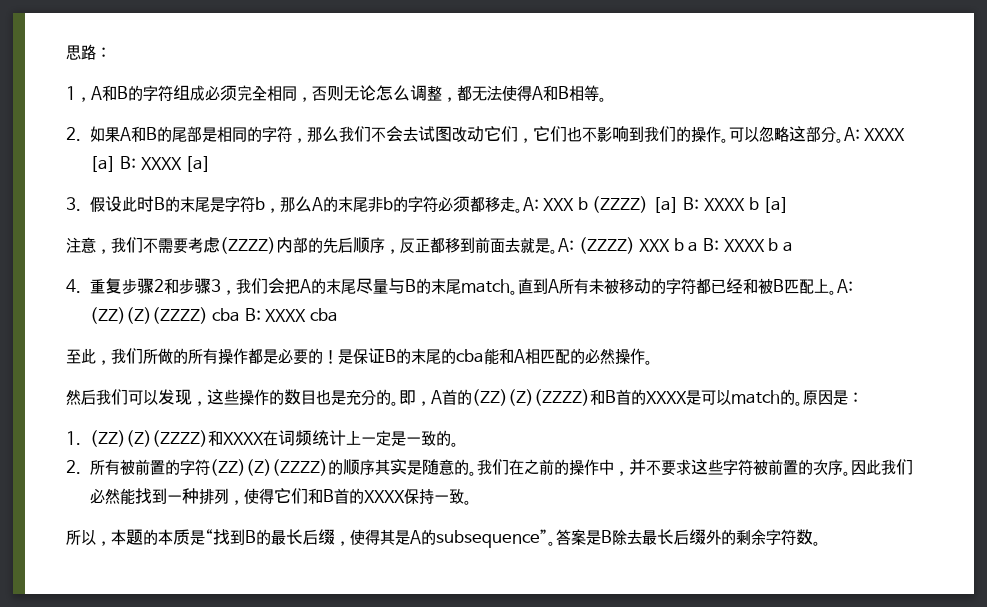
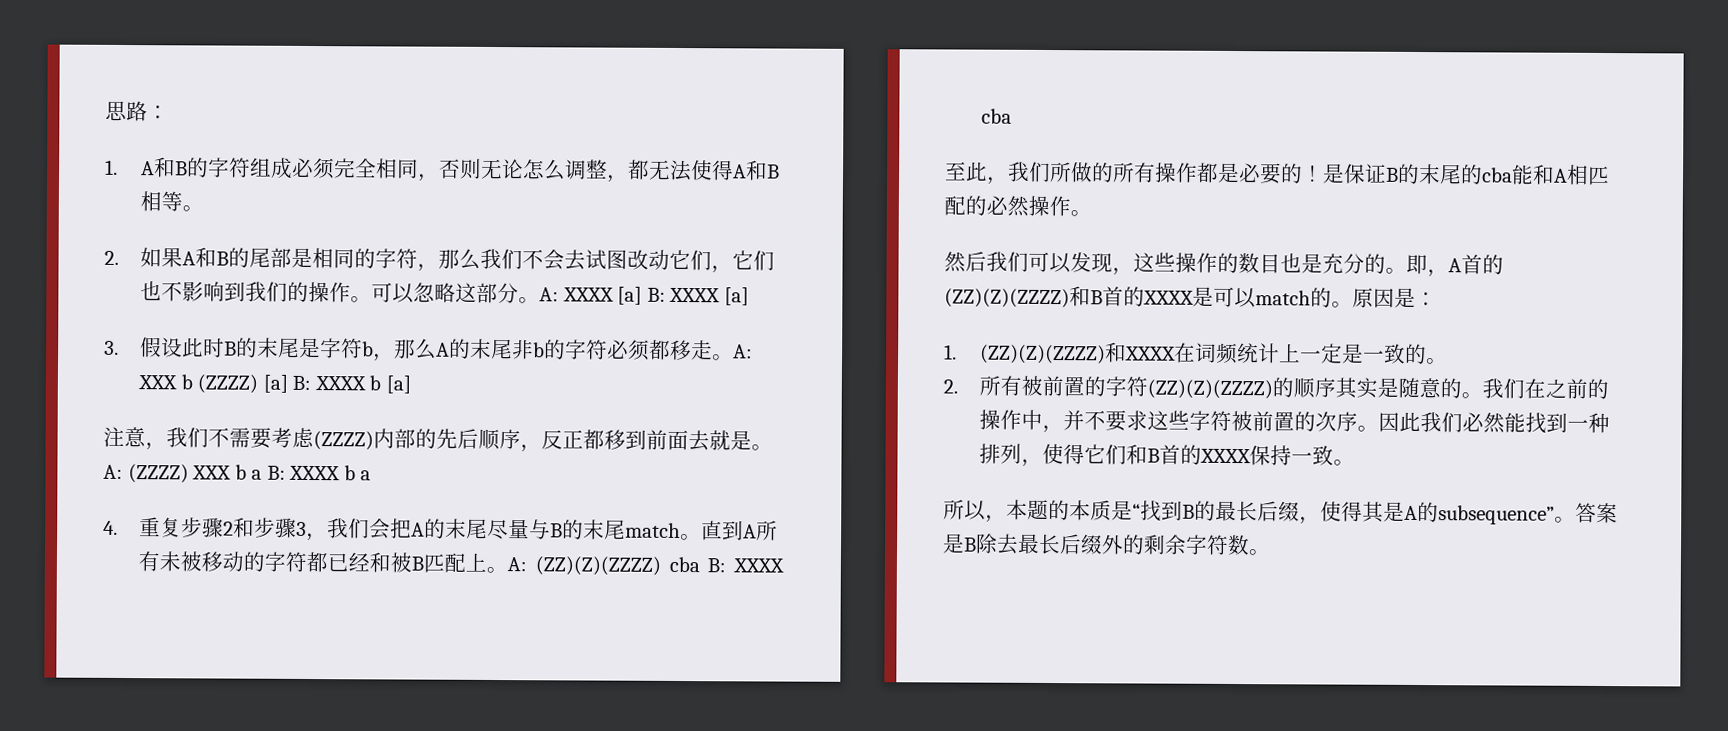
[66,86,91,102] 1， -> [105,159,118,175] 1.

